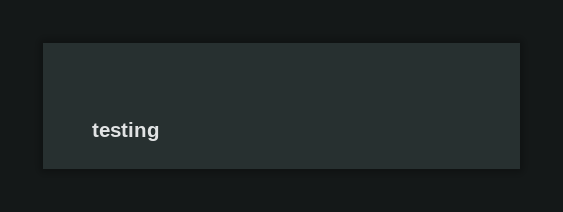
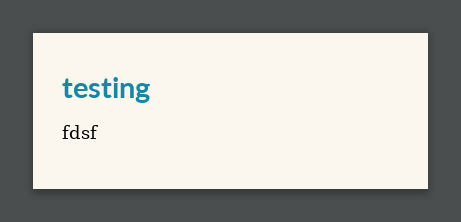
(160, 131) none -> [62,125,98,139] // fdsf

